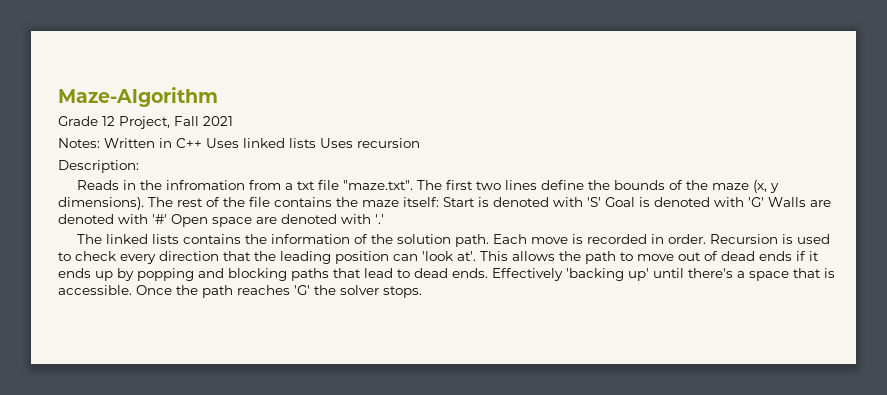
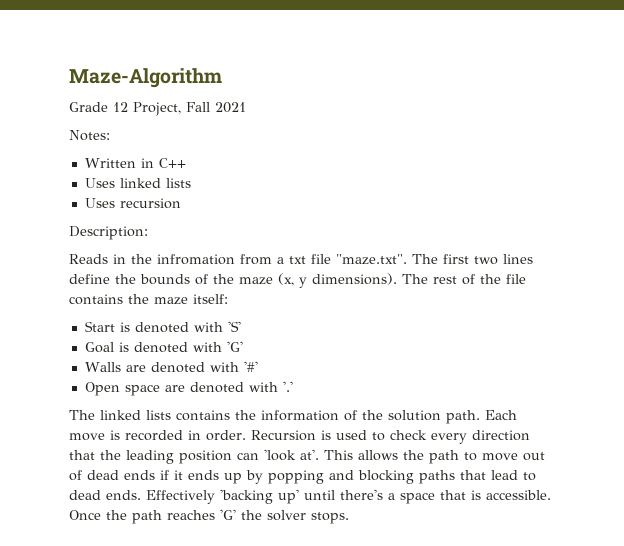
(100, 143) none -> (110, 135) //
(202, 143) none -> (186, 163) //
(316, 143) none -> (191, 183) //
(439, 202) none -> (228, 299) //
(601, 202) none -> (241, 326) //
(764, 202) none -> (243, 346) //
(167, 219) none -> (258, 366) //

